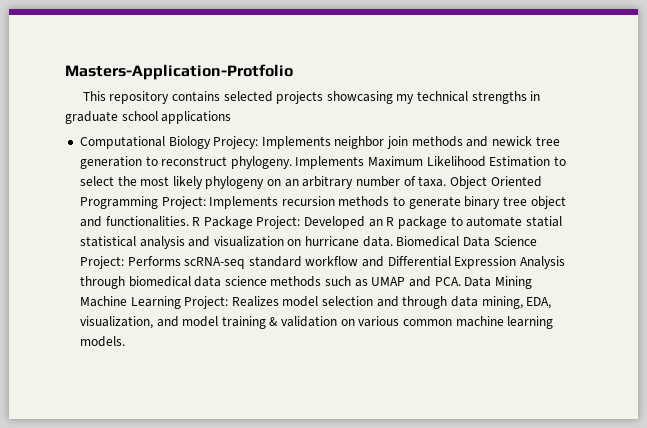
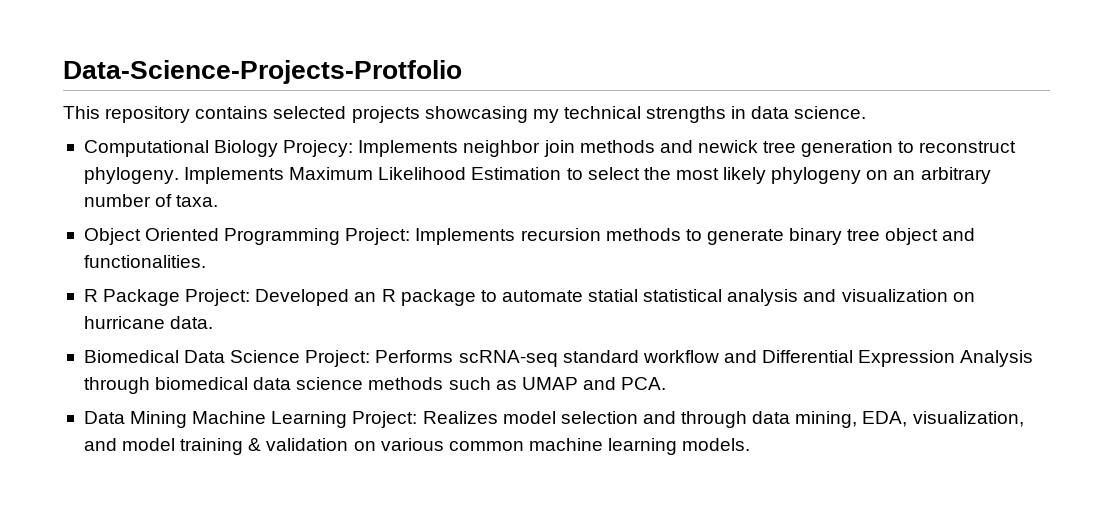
[65,64,293,80] Masters-Application-Protfolio -> [63,60,462,84] Data-Science-Projects-Protfolio
[65,111,232,124] graduate school applications -> [751,106,867,119] data science.
(447, 181) none -> (219, 201) //
(189, 221) none -> (206, 261) //
(393, 241) none -> (214, 322) //
(461, 281) none -> (667, 383) //

